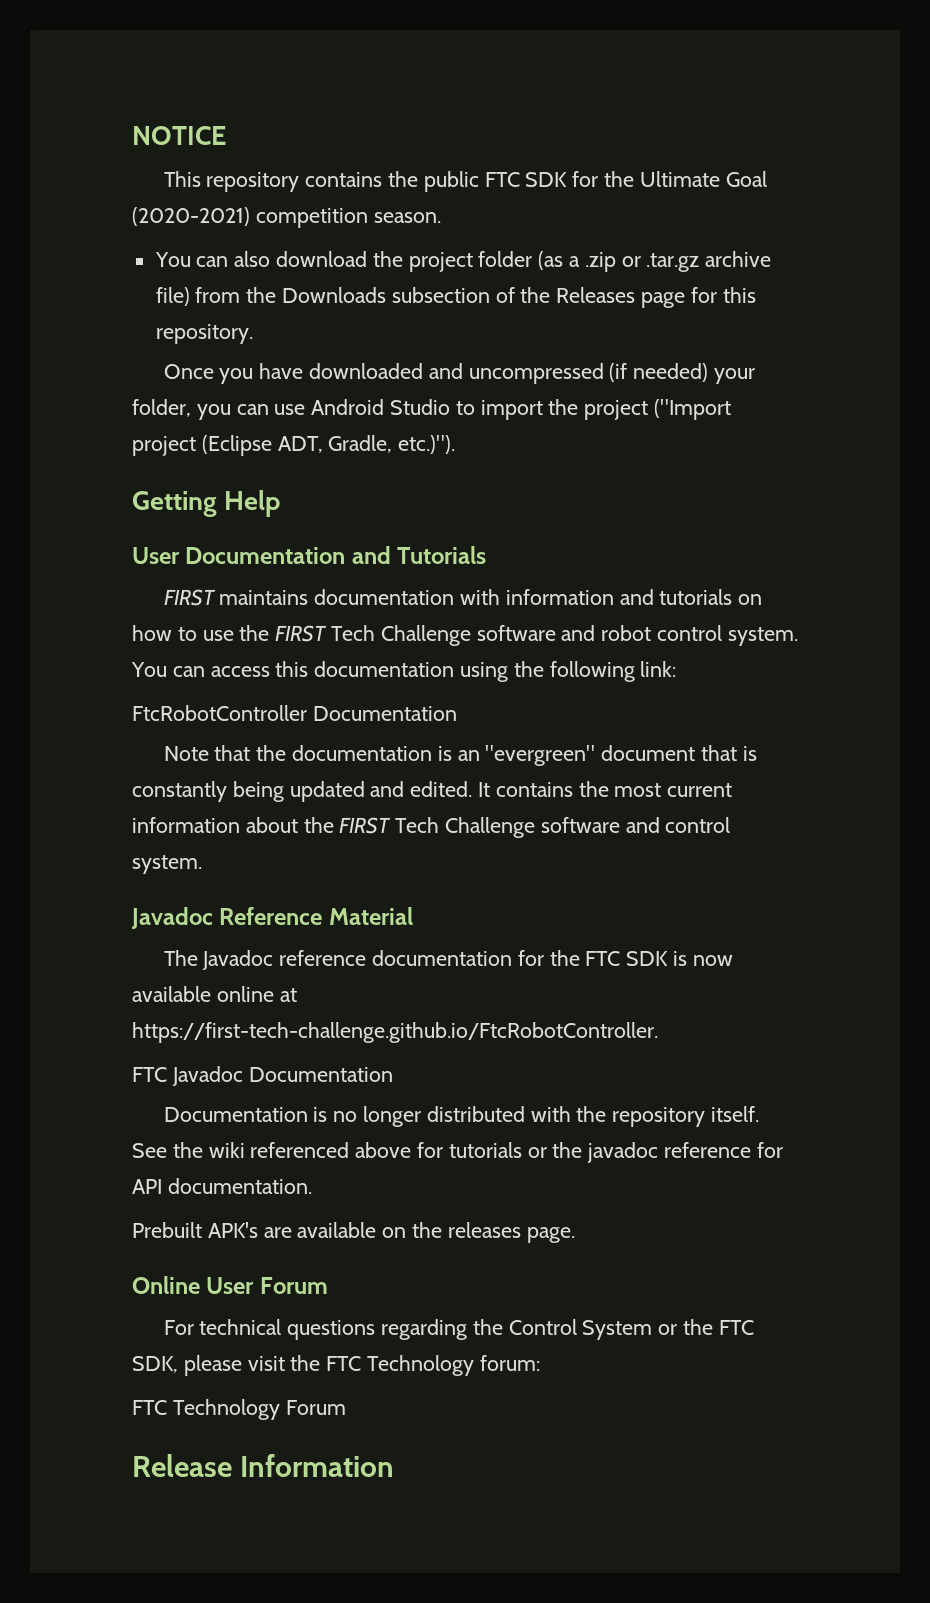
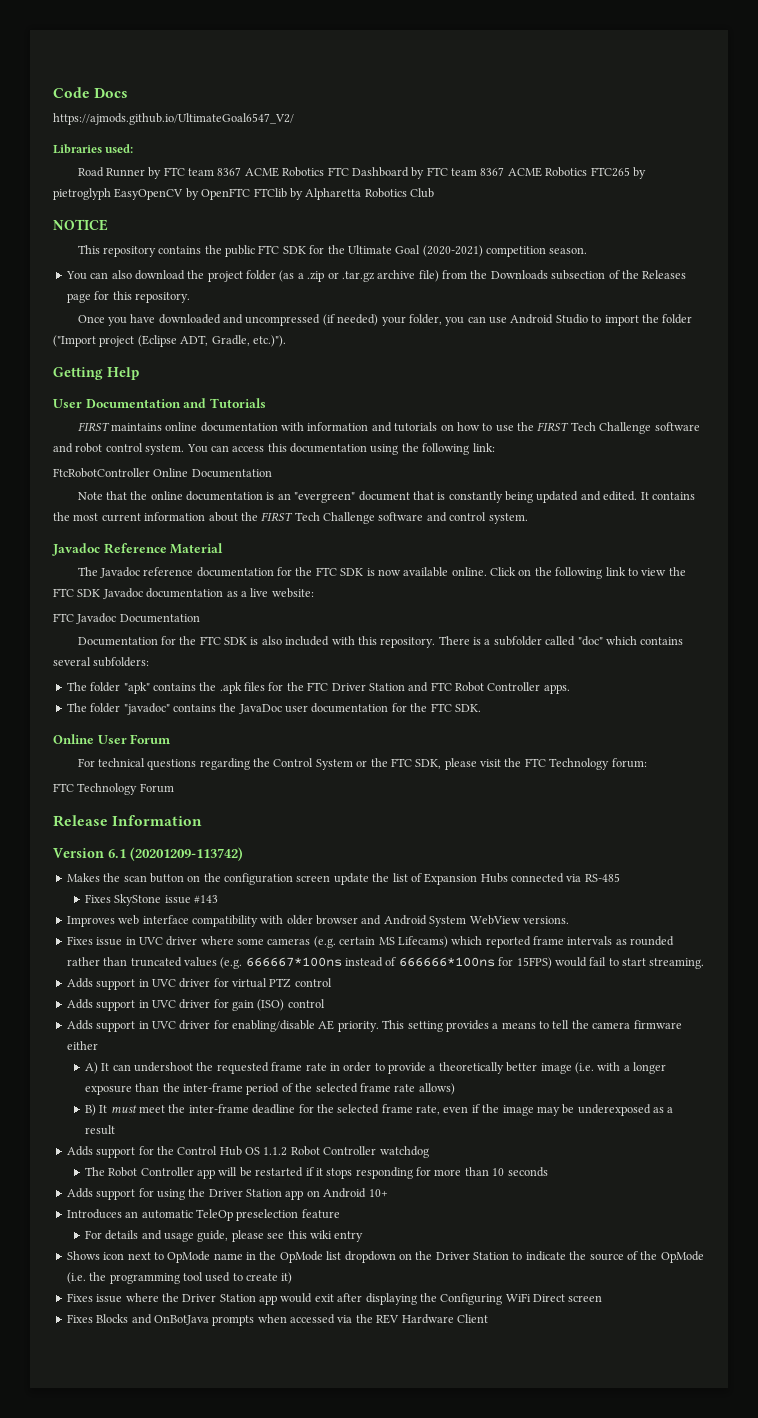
(132, 135) none -> [53,87,129,98] [53,113,294,125] [53,144,134,154] [77,167,646,179] [53,188,434,200] Code Docs // https://ajmods.github.io/UltimateGoal6547_V2/ // Libraries used: // Road Runner by FTC team 8367 ACME Robotics FTC Dashboard by FTC team 8367 ACME Robotics FTC265 by pietroglyph EasyOpenCV by OpenFTC FTClib by Alpharetta Robotics Club //
[584,400,649,420] project -> [662,314,693,324] folder
(309, 597) none -> [165,422,198,431] online
(307, 713) none -> [153,468,189,477] Online
(287, 753) none -> [150,491,183,500] online
[216,986,297,1002] [132,1022,658,1043] [132,1066,393,1086] [163,1106,760,1127] [132,1142,783,1163] [132,1178,312,1194] [132,1222,575,1243] online at https://first-tech-challenge.github.io/FtcRobotController. // FTC Javadoc Documentation // Documentation is no longer distributed with the repository itself. See the wiki referenced above for tutorials or the javadoc reference for API documentation. // Prebuilt APK's are available on the releases page. -> [451,567,686,579] [53,588,314,599] [53,613,200,624] [77,636,684,648] [53,657,150,667] [66,682,570,694] [66,703,481,715] online. Click on the following link to view the FTC SDK Javadoc documentation as a live website: // FTC Javadoc Documentation // Documentation for the FTC SDK is also included with this repository. There is a subfolder called "doc" which contains several subfolders: // The folder "apk" contains the .apk files for the FTC Driver Station and FTC Robot Controller apps. // The folder "javadoc" contains the JavaDoc user documentation for the FTC SDK.
(395, 1465) none -> [53,847,243,861] [66,873,620,885] [84,894,219,906] [66,915,569,927] [66,936,675,948] [66,957,705,969] [66,978,332,990] [66,999,325,1011] [66,1020,682,1032] [66,1041,98,1050] [84,1062,667,1074] [84,1083,455,1095] [84,1104,674,1116] [84,1125,115,1135] [66,1146,429,1158] [84,1167,548,1179] [66,1188,388,1200] [66,1209,340,1221] [84,1230,364,1242] [66,1251,704,1263] [66,1272,293,1284] [66,1293,603,1305] [66,1314,488,1326] // Version 6.1 (20201209-113742) // Makes the scan button on the configuration screen update the list of Expansion Hubs connected via RS-485 // Fixes SkyStone issue #143 // Improves web interface compatibility with older browser and Android System WebView versions. // Fixes issue in UVC driver where some cameras (e.g. certain MS Lifecams) which reported frame intervals as rounded rather than truncated values (e.g. 666667*100ns instead of 666666*100ns for 15FPS) would fail to start streaming. // Adds support in UVC driver for virtual PTZ control // Adds support in UVC driver for gain (ISO) control // Adds support in UVC driver for enabling/disable AE priority. This setting provides a means to tell the camera firmware either // A) It can undershoot the requested frame rate in order to provide a theoretically better image (i.e. with a longer exposure than the inter-frame period of the selected frame rate allows) // B) It must meet the inter-frame deadline for the selected frame rate, even if the image may be underexposed as a result // Adds support for the Control Hub OS 1.1.2 Robot Controller watchdog // The Robot Controller app will be restarted if it stops responding for more than 10 seconds // Adds support for using the Driver Station app on Android 10+ // Introduces an automatic TeleOp preselection feature // For details and usage guide, please see this wiki entry // Shows icon next to OpMode name in the OpMode list dropdown on the Driver Station to indicate the source of the OpMode (i.e. the programming tool used to create it) // Fixes issue where the Driver Station app would exit after displaying the Configuring WiFi Direct screen // Fixes Blocks and OnBotJava prompts when accessed via the REV Hardware Client

